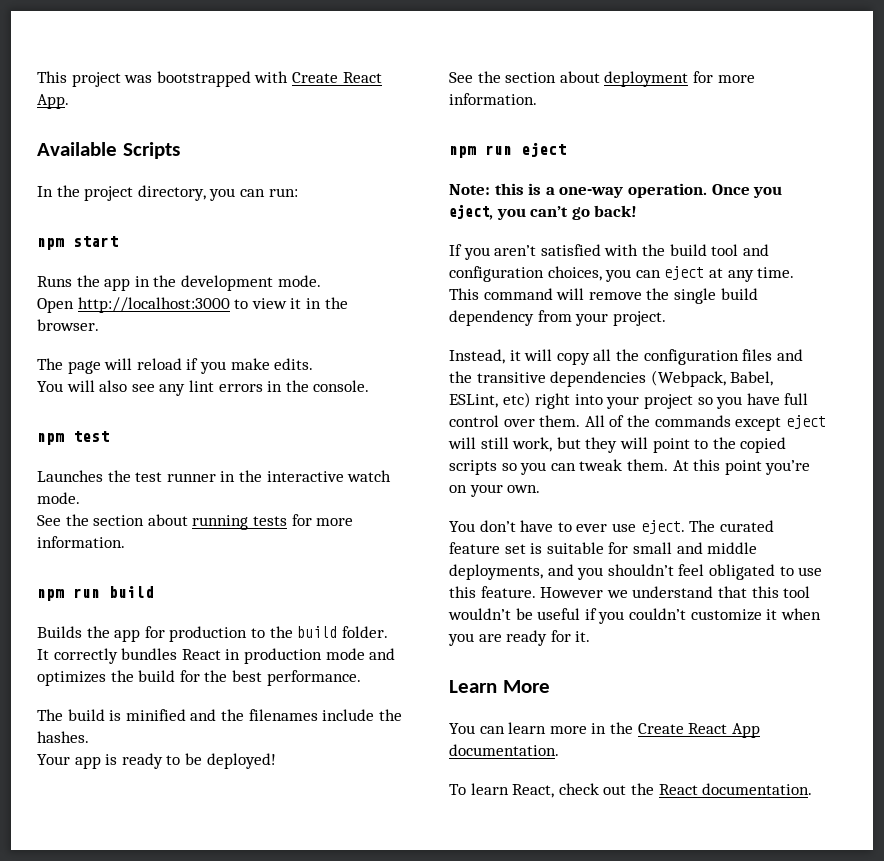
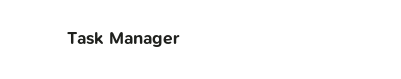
[37,71,382,87] [37,94,69,109] [37,142,180,159] [37,185,298,201] [37,236,118,250] [37,275,321,291] [37,297,348,313] [37,319,99,331] [37,358,314,374] [37,380,370,396] [37,431,109,445] [37,470,392,482] [37,492,80,504] [37,514,354,530] [37,536,125,548] [37,586,154,601] [37,626,388,642] [37,648,396,664] [37,670,361,686] [37,709,402,721] [37,731,89,743] [37,753,276,769] [449,71,755,87] [449,93,537,105] [449,142,566,158] [449,183,783,198] [449,204,638,220] [449,244,769,260] [449,266,795,282] [449,288,758,304] [449,310,666,326] [449,349,803,365] [449,370,774,387] [449,392,809,409] [449,415,826,431] [448,437,787,453] [449,459,811,475] [449,484,541,497] [449,520,774,534] [449,542,758,554] [449,564,823,580] [449,586,811,598] [448,608,821,624] [448,630,591,646] [449,680,550,693] [449,722,760,738] [449,744,559,756] [449,783,813,798] This project was bootstrapped with Create React App. // Available Scripts // In the project directory, you can run: // npm start // Runs the app in the development mode. // Open http://localhost:3000 to view it in the browser. // The page will reload if you make edits. // You will also see any lint errors in the console. // npm test // Launches the test runner in the interactive watch mode. // See the section about running tests for more information. // npm run build // Builds the app for production to the build folder. // It correctly bundles React in production mode and optimizes the build for the best performance. // The build is minified and the filenames include the hashes. // Your app is ready to be deployed! // See the section about deployment for more information. // npm run eject // Note: this is a one-way operation. Once you eject, you can’t go back! // If you aren’t satisfied with the build tool and configuration choices, you can eject at any time. This command will remove the single build dependency from your project. // Instead, it will copy all the configuration files and the transitive dependencies (Webpack, Babel, ESLint, etc) right into your project so you have full control over them. All of the commands except eject will still work, but they will point to the copied scripts so you can tweak them. At this point you’re on your own. // You don’t have to ever use eject. The curated feature set is suitable for small and middle deployments, and you shouldn’t feel obligated to use this feature. However we understand that this tool wouldn’t be useful if you couldn’t customize it when you are ready for it. // Learn More // You can learn more in the Create React App documentation. // To learn React, check out the React documentation. -> [67,32,180,47] Task Manager

